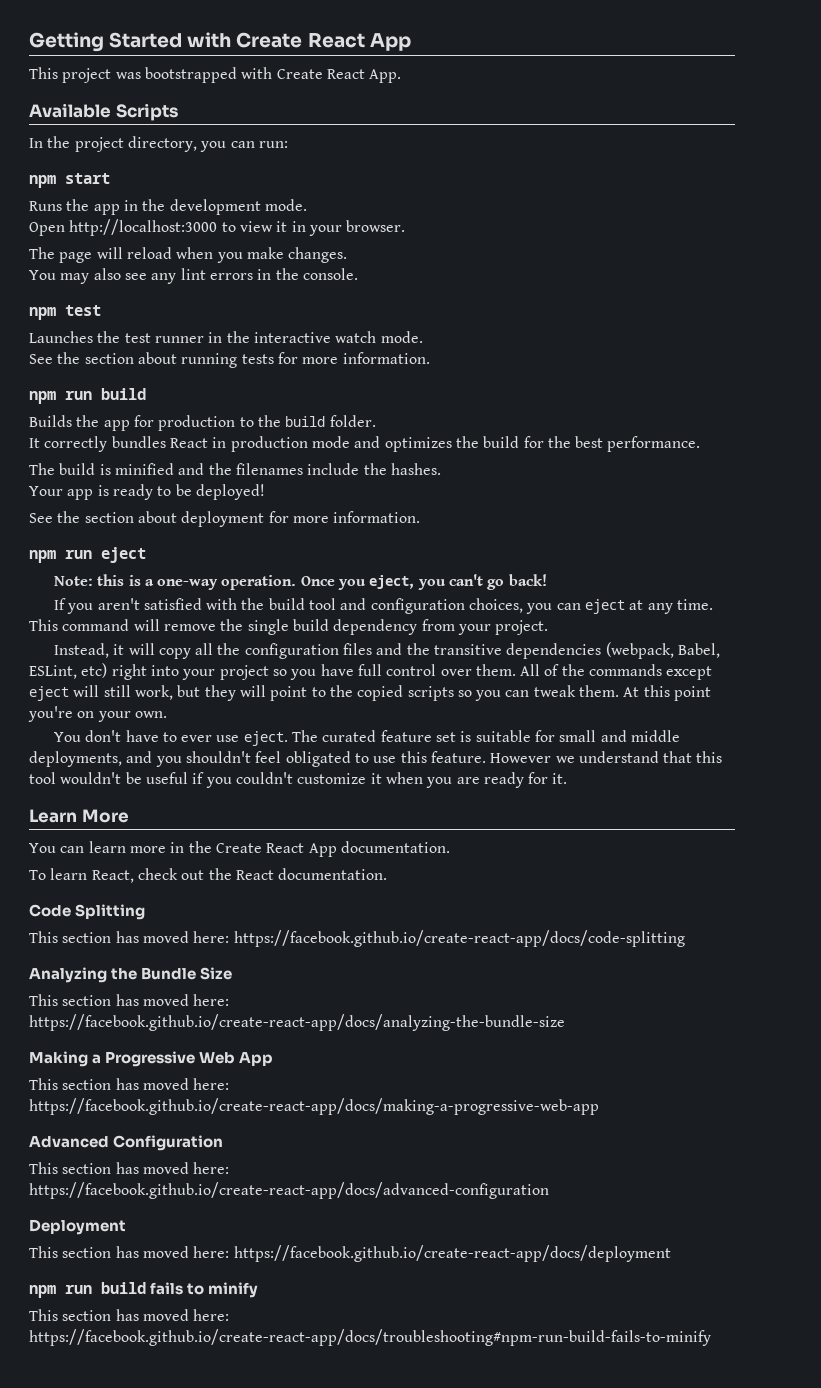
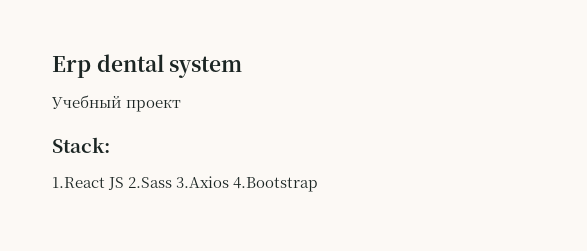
[29,32,411,52] [29,67,402,83] [29,103,178,121] [29,136,288,152] [29,173,110,188] [29,199,307,215] [29,219,406,236] [29,247,348,263] [29,268,358,284] [29,305,101,320] [29,331,423,343] [29,352,430,368] [29,388,146,404] [29,415,376,431] [29,436,701,452] [29,463,441,475] [29,484,265,500] [29,511,421,527] [29,547,146,563] [53,574,547,590] [53,598,714,614] [29,619,549,635] [53,642,721,659] [29,663,713,680] [29,685,712,701] [28,706,167,722] [53,730,681,746] [29,751,723,767] [29,772,568,788] [29,809,129,823] [29,841,450,857] [29,868,388,883] [29,904,146,920] [29,930,685,947] [29,967,233,983] [29,994,230,1006] [29,1014,565,1031] [29,1051,274,1067] [29,1078,230,1090] [29,1098,599,1115] [29,1135,224,1151] [29,1162,230,1174] [29,1182,549,1199] [29,1219,126,1235] [29,1245,671,1262] [29,1282,259,1298] [29,1309,230,1321] [29,1329,711,1346] Getting Started with Create React App // This project was bootstrapped with Create React App. // Available Scripts // In the project directory, you can run: // npm start // Runs the app in the development mode. // Open http://localhost:3000 to view it in your browser. // The page will reload when you make changes. // You may also see any lint errors in the console. // npm test // Launches the test runner in the interactive watch mode. // See the section about running tests for more information. // npm run build // Builds the app for production to the build folder. // It correctly bundles React in production mode and optimizes the build for the best performance. // The build is minified and the filenames include the hashes. // Your app is ready to be deployed! // See the section about deployment for more information. // npm run eject // Note: this is a one-way operation. Once you eject, you can't go back! // If you aren't satisfied with the build tool and configuration choices, you can eject at any time. This command will remove the single build dependency from your project. // Instead, it will copy all the configuration files and the transitive dependencies (webpack, Babel, ESLint, etc) right into your project so you have full control over them. All of the commands except eject will still work, but they will point to the copied scripts so you can tweak them. At this point you're on your own. // You don't have to ever use eject. The curated feature set is suitable for small and middle deployments, and you shouldn't feel obligated to use this feature. However we understand that this tool wouldn't be useful if you couldn't customize it when you are ready for it. // Learn More // You can learn more in the Create React App documentation. // To learn React, check out the React documentation. // Code Splitting // This section has moved here: https://facebook.github.io/create-react-app/docs/code-splitting // Analyzing the Bundle Size // This section has moved here: https://facebook.github.io/create-react-app/docs/analyzing-the-bundle-size // Making a Progressive Web App // This section has moved here: https://facebook.github.io/create-react-app/docs/making-a-progressive-web-app // Advanced Configuration // This section has moved here: https://facebook.github.io/create-react-app/docs/advanced-configuration // Deployment // This section has moved here: https://facebook.github.io/create-react-app/docs/deployment // npm run build fails to minify // This section has moved here: https://facebook.github.io/create-react-app/docs/troubleshooting#npm-run-build-fails-to-minify -> [52,54,243,78] [51,95,182,112] [52,137,110,153] [52,176,319,192] Erp dental system // Учебный проект // Stack: // 1.React JS 2.Sass 3.Axios 4.Bootstrap

